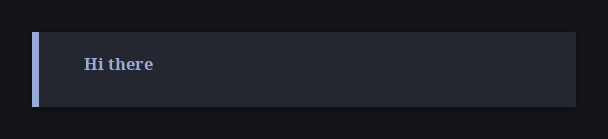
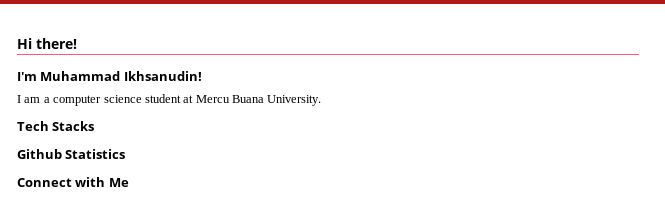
[108,58,154,70] there -> [36,38,77,49] [17,71,202,81] [17,94,322,106] [17,121,95,131] [17,149,126,159] [17,177,129,187] there! // I'm Muhammad Ikhsanudin! // I am a computer science student at Mercu Buana University. // Tech Stacks // Github Statistics // Connect with Me

